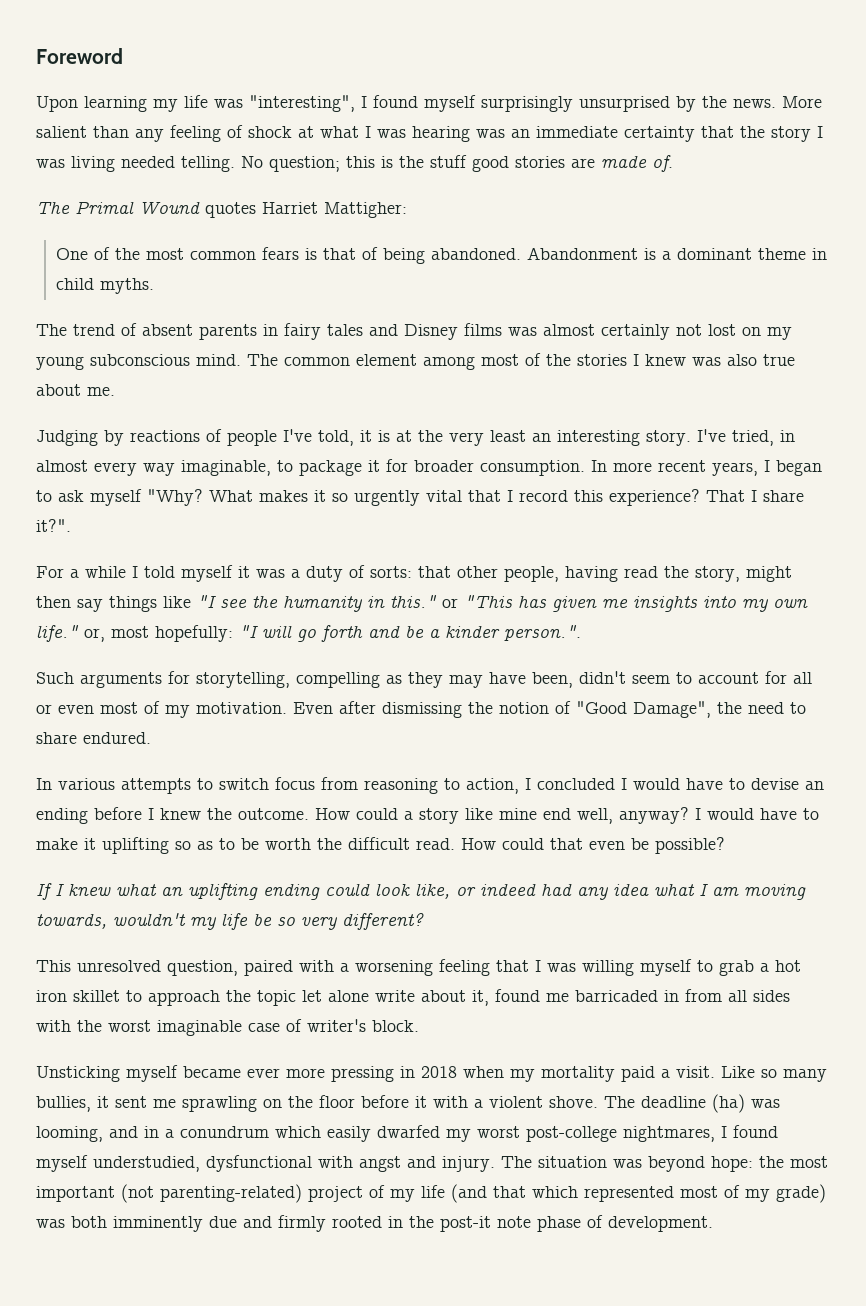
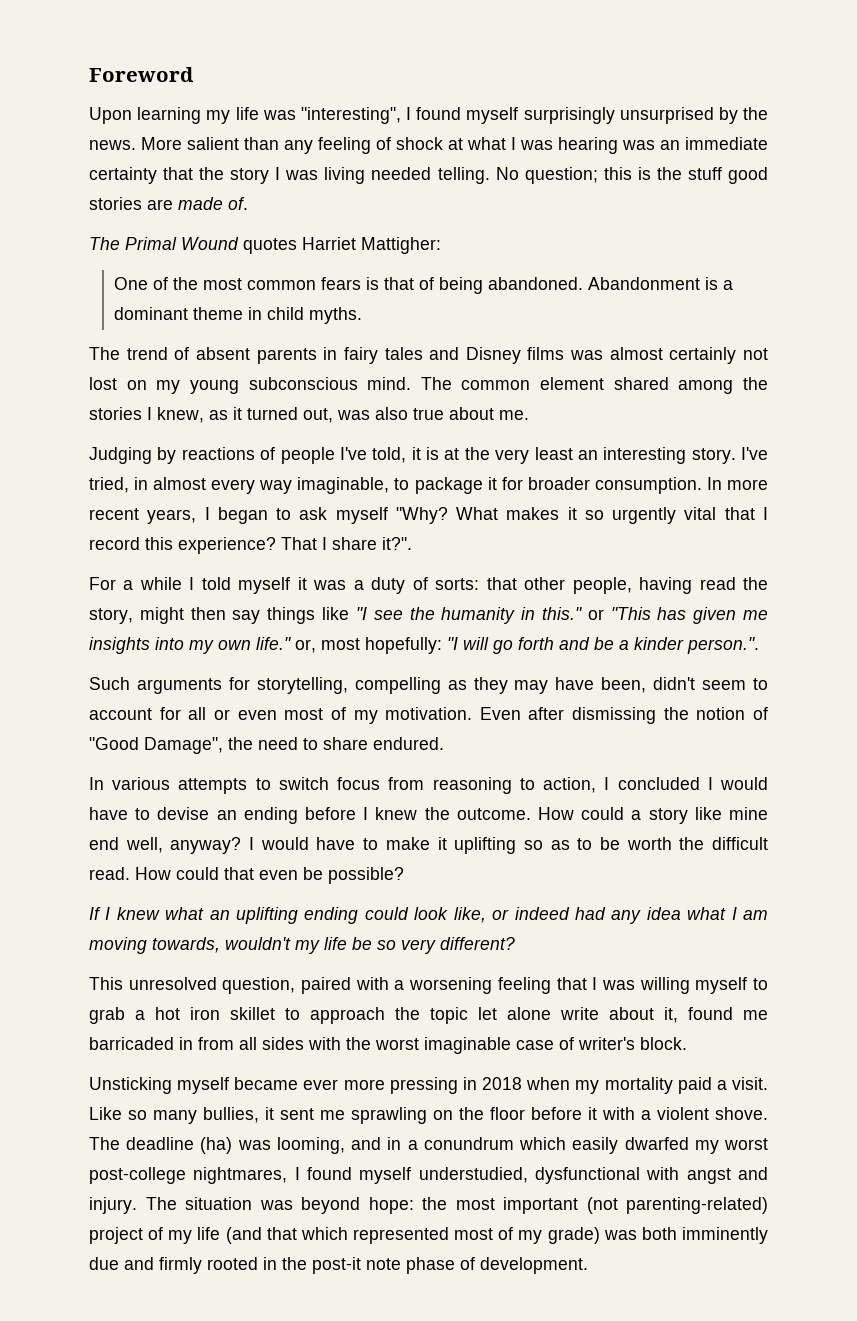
[423,353,686,370] among most of the stories I knew -> [613,377,768,394] [89,407,333,423] shared among the stories I knew, as it turned out,

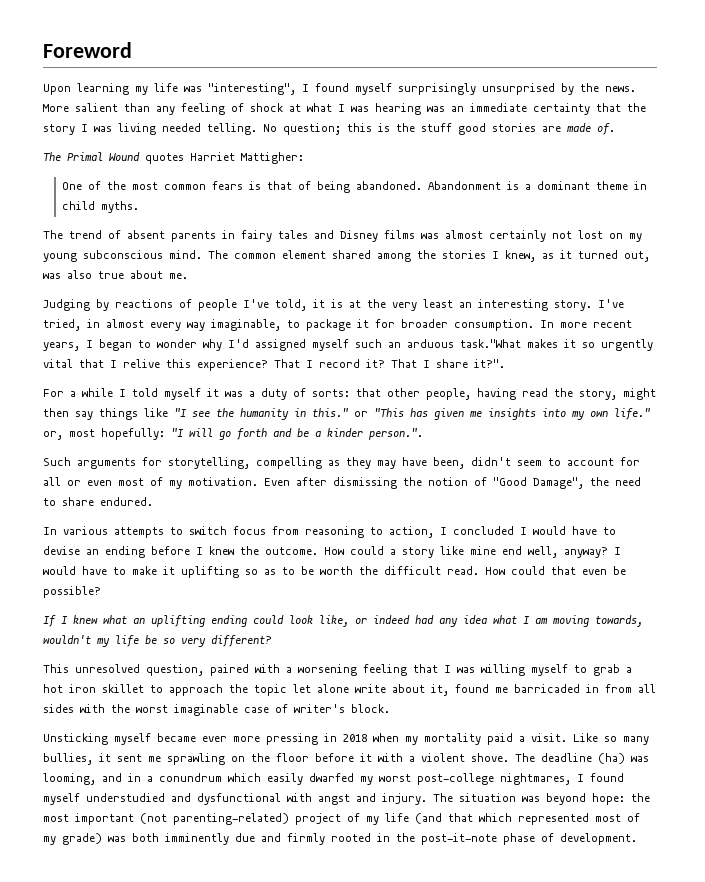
[299,507,499,524] ask myself "Why? What -> [157,339,521,351] wonder why I'd assigned myself such an arduous task."What
[89,537,140,550] record -> [123,359,160,368] relive
(327, 543) none -> [319,359,430,368] record it? That I
[418,1167,528,1183] understudied, -> [86,793,191,802] understudied and
[312,1257,401,1274] post-it note -> [421,833,497,845] post-it-note

